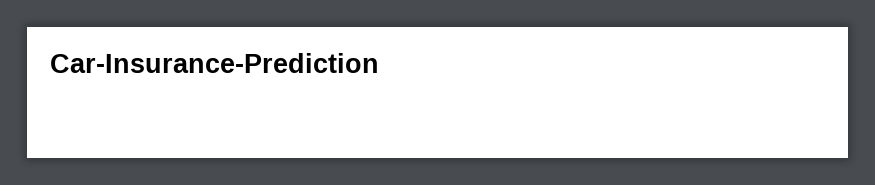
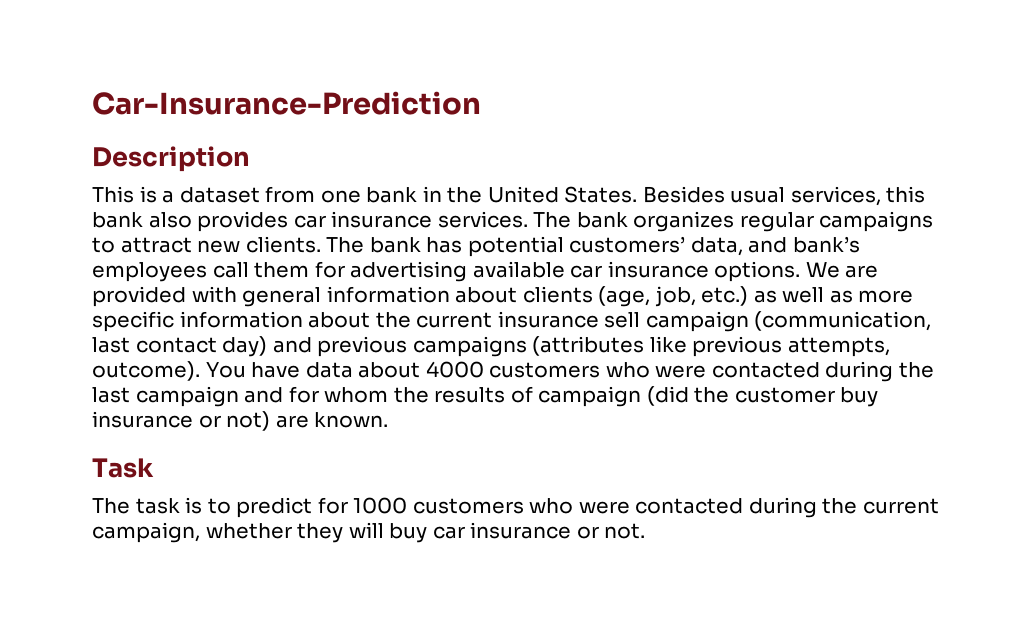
(379, 63) none -> [92,146,250,172] [92,186,926,206] [92,211,934,232] [92,236,860,257] [92,261,879,282] [92,286,914,307] [92,311,932,332] [92,336,890,357] [92,361,934,382] [92,386,879,407] [92,411,389,431] [92,458,154,478] [92,497,939,518] [92,522,646,543] // Description // This is a dataset from one bank in the United States. Besides usual services, this bank also provides car insurance services. The bank organizes regular campaigns to attract new clients. The bank has potential customers’ data, and bank’s employees call them for advertising available car insurance options. We are provided with general information about clients (age, job, etc.) as well as more specific information about the current insurance sell campaign (communication, last contact day) and previous campaigns (attributes like previous attempts, outcome). You have data about 4000 customers who were contacted during the last campaign and for whom the results of campaign (did the customer buy insurance or not) are known. // Task // The task is to predict for 1000 customers who were contacted during the current campaign, whether they will buy car insurance or not.

